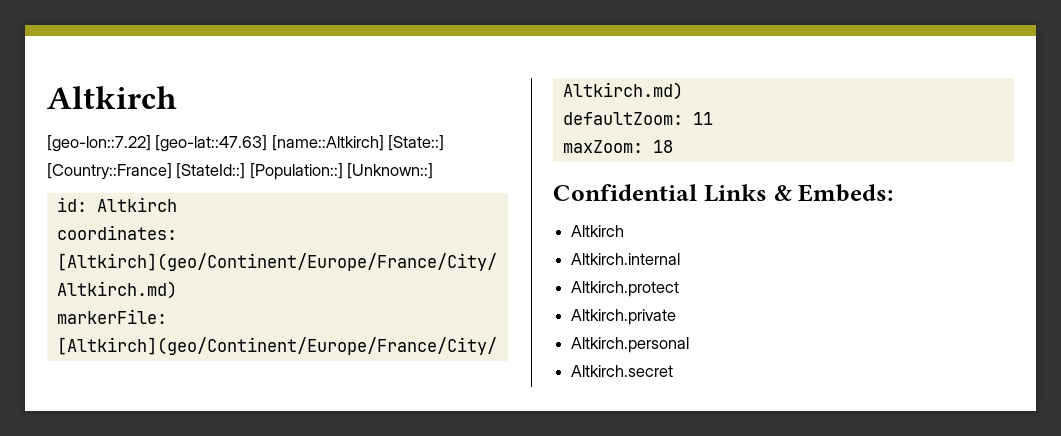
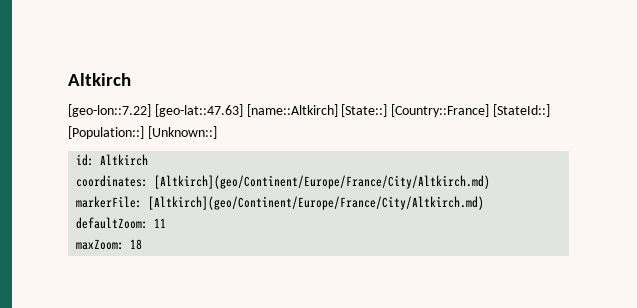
[553,184,894,202] [571,225,625,237] [571,253,681,265] [571,281,680,297] [571,309,677,325] [571,337,690,353] [571,365,674,377] // Confidential Links & Embeds: // Altkirch // Altkirch.internal // Altkirch.protect // Altkirch.private // Altkirch.personal // Altkirch.secret -> (143, 244) none

